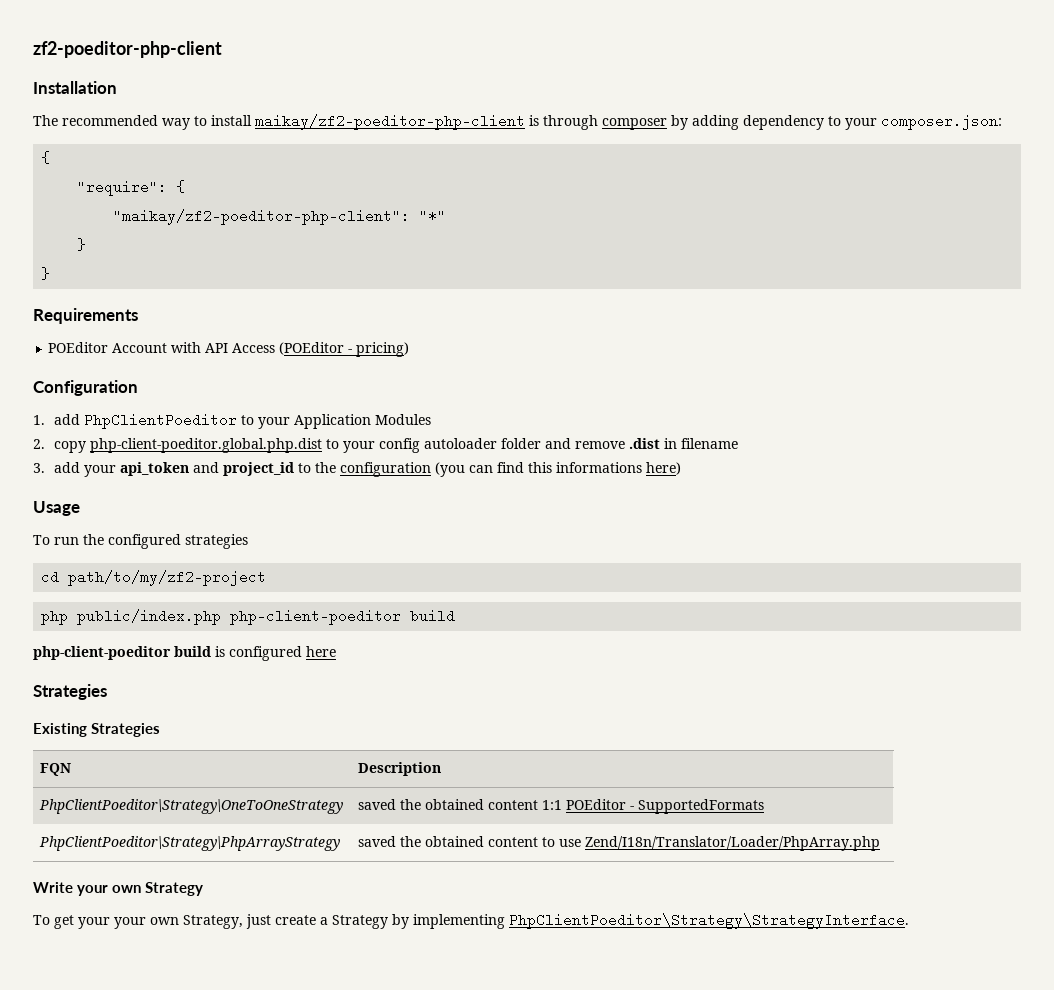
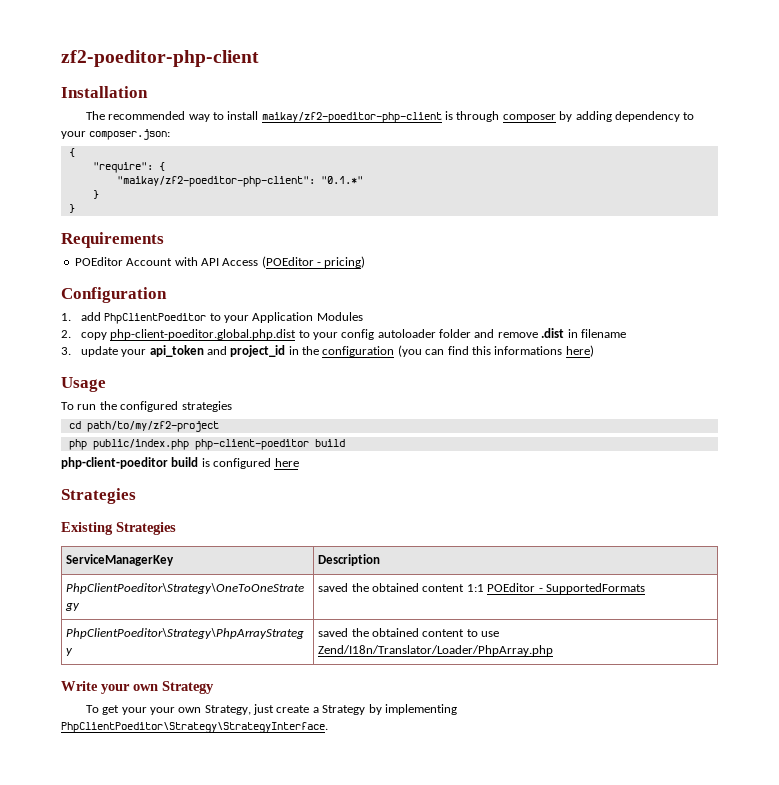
[419,209,447,223] "*" -> [320,176,363,184] "0.1.*"
[53,462,80,473] add -> [80,346,118,357] update
[297,463,311,473] to -> [288,346,299,355] in
[40,763,72,776] FQN -> [66,554,175,566] ServiceManagerKey

